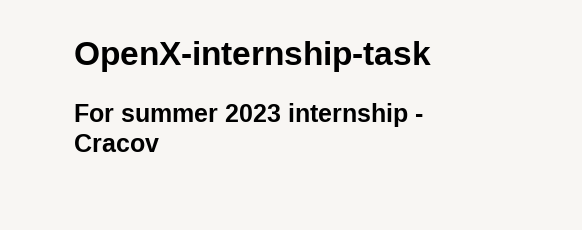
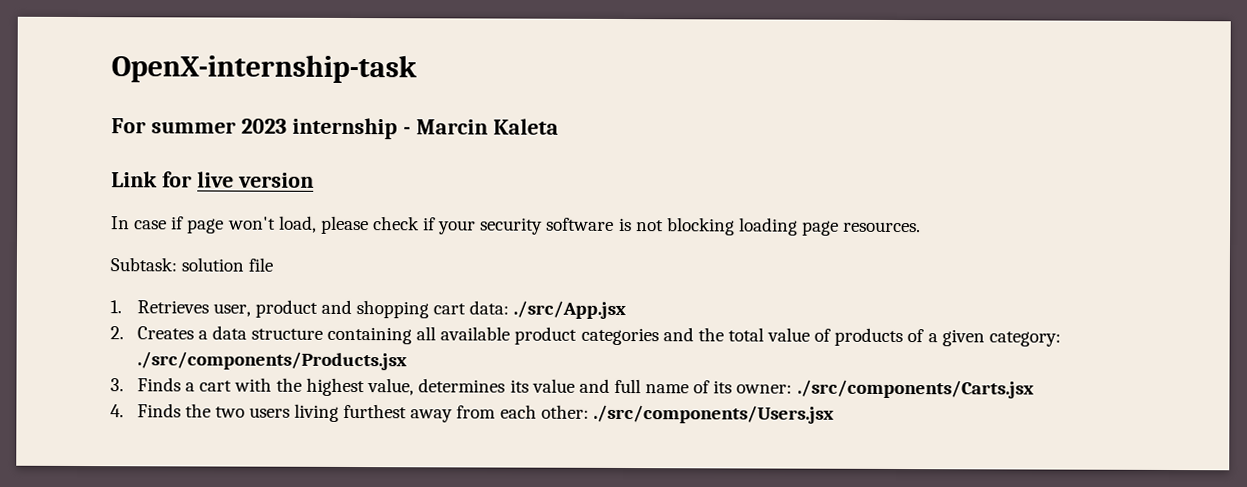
[74,134,159,152] Cracov -> [415,118,559,135] [111,171,314,188] [111,215,922,236] [110,257,274,272] [110,299,627,320] [110,325,1061,347] [136,351,407,371] [110,377,1034,399] [110,403,834,424] Marcin Kaleta // Link for live version // In case if page won't load, please check if your security software is not blocking loading page resources. // Subtask: solution file // 1. Retrieves user, product and shopping cart data: ./src/App.jsx // 2. Creates a data structure containing all available product categories and the total value of products of a given category: ./src/components/Products.jsx // 3. Finds a cart with the highest value, determines its value and full name of its owner: ./src/components/Carts.jsx // 4. Finds the two users living furthest away from each other: ./src/components/Users.jsx

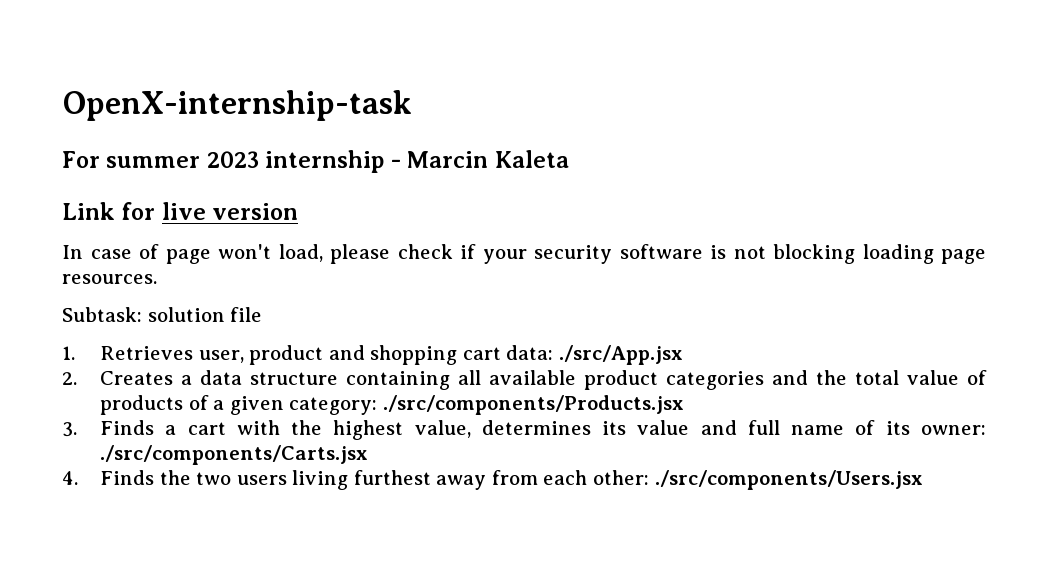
[171,216,185,230] if -> [139,244,159,259] of

